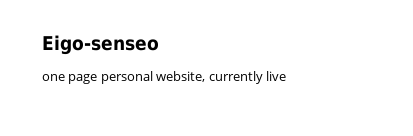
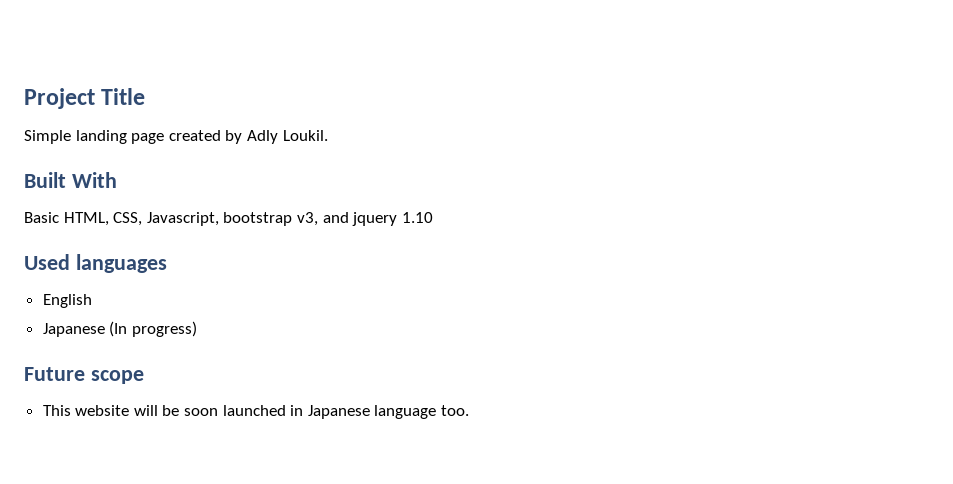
[42,35,159,55] [42,71,286,84] Eigo-senseo // one page personal website, currently live -> [24,88,146,109] [24,130,328,144] [24,172,117,188] [24,212,433,226] [24,254,167,273] [42,294,92,308] [42,321,197,337] [24,367,144,384] [42,405,470,419] Project Title // Simple landing page created by Adly Loukil. // Built With // Basic HTML, CSS, Javascript, bootstrap v3, and jquery 1.10 // Used languages // English // Japanese (In progress) // Future scope // This website will be soon launched in Japanese language too.

